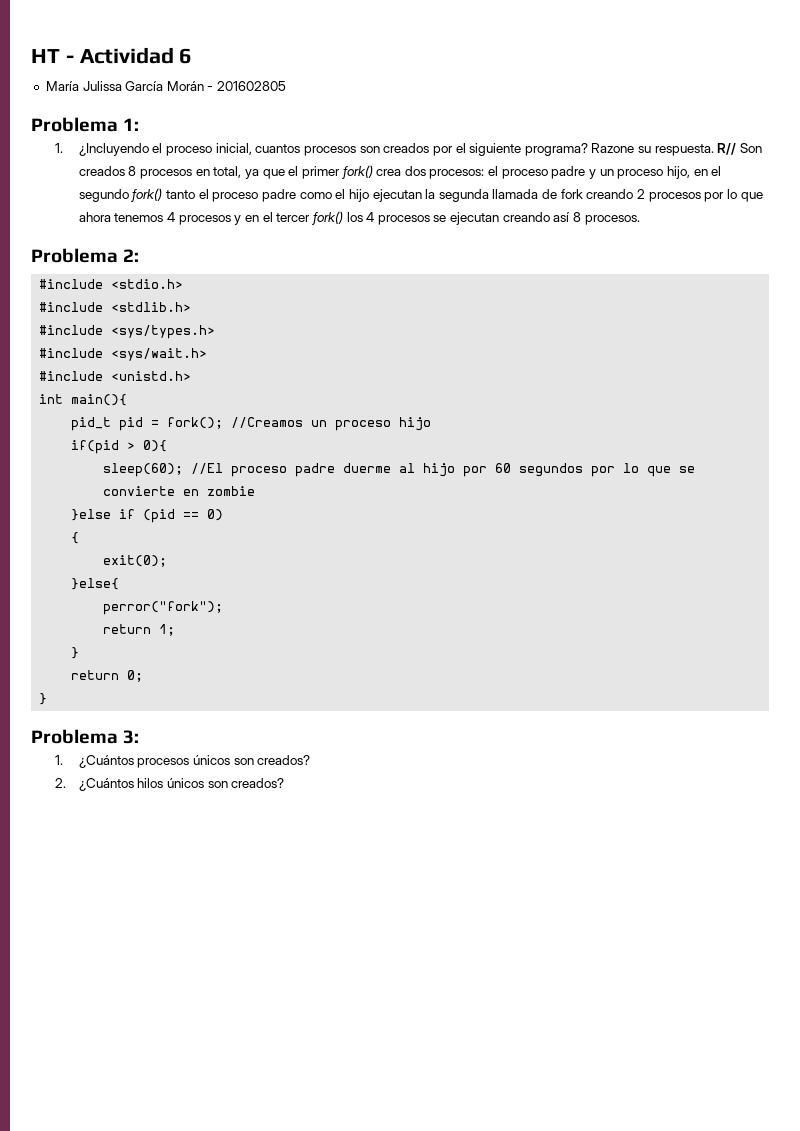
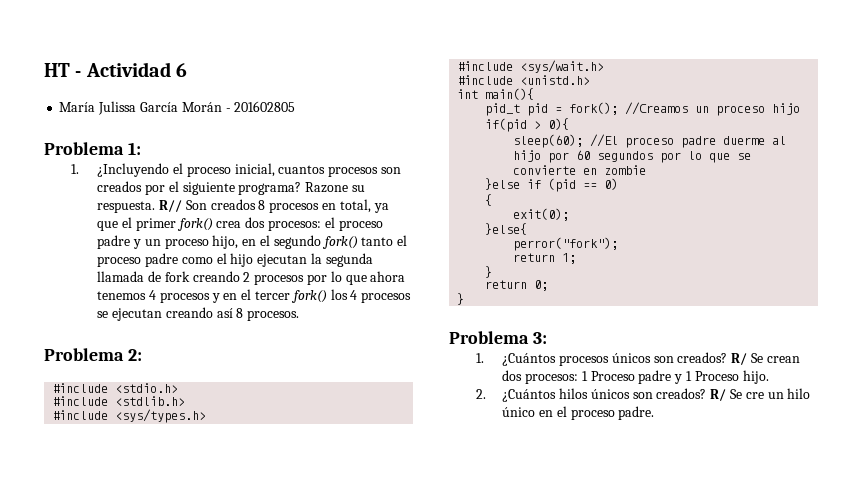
(311, 760) none -> [731,353,800,365] [502,370,769,384] R/ Se crean dos procesos: 1 Proceso padre y 1 Proceso hijo.
(285, 783) none -> [710,388,811,401] [502,406,655,420] R/ Se cre un hilo único en el proceso padre.

